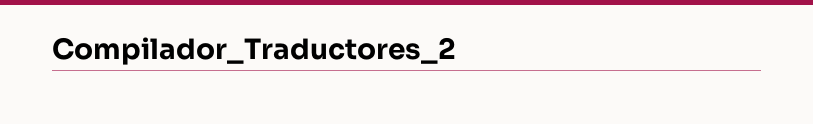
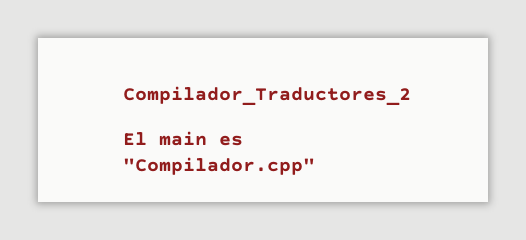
(456, 51) none -> [123,131,243,146] [123,157,315,175] // El main es "Compilador.cpp"

